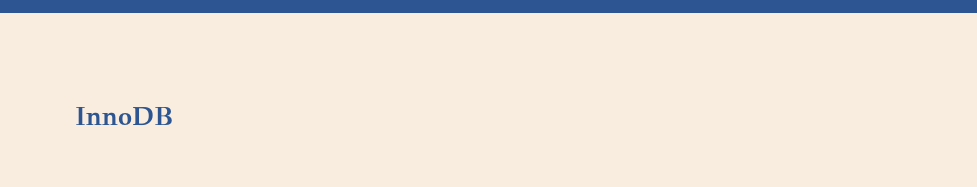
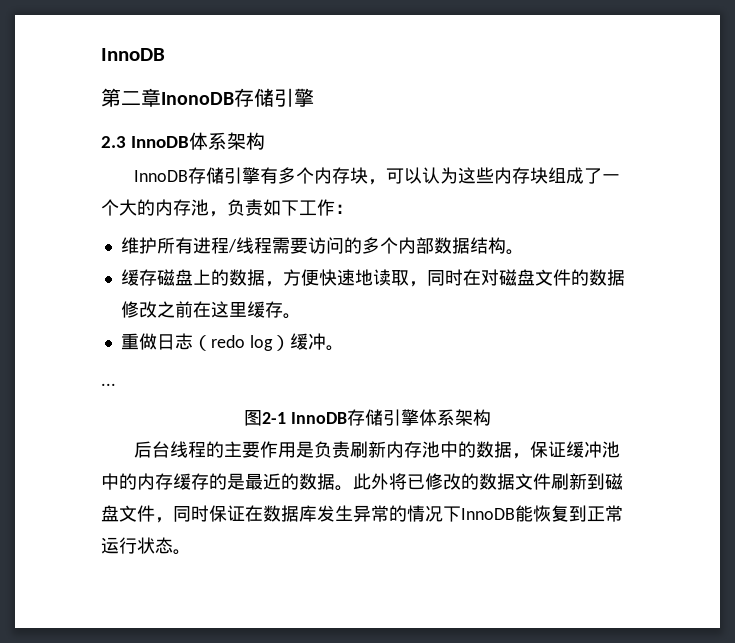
[75,107,174,126] InnoDB -> [101,48,165,61] [101,88,314,107] [101,132,266,150] [133,167,620,185] [101,199,353,217] [120,237,524,255] [120,269,625,287] [120,301,301,319] [120,333,344,351] [101,383,116,386] [244,409,491,426] [133,441,620,459] [101,473,623,491] [101,505,623,523] [101,537,191,555] InnoDB // 第二章InonoDB存储引擎 // 2.3 InnoDB体系架构 // InnoDB存储引擎有多个内存块，可以认为这些内存块组成了一个大的内存池，负责如下工作： // 维护所有进程/线程需要访问的多个内部数据结构。 // 缓存磁盘上的数据，方便快速地读取，同时在对磁盘文件的数据修改之前在这里缓存。 // 重做日志（redo log）缓冲。 // ... // 图2-1 InnoDB存储引擎体系架构 // 后台线程的主要作用是负责刷新内存池中的数据，保证缓冲池中的内存缓存的是最近的数据。此外将已修改的数据文件刷新到磁盘文件，同时保证在数据库发生异常的情况下InnoDB能恢复到正常运行状态。

